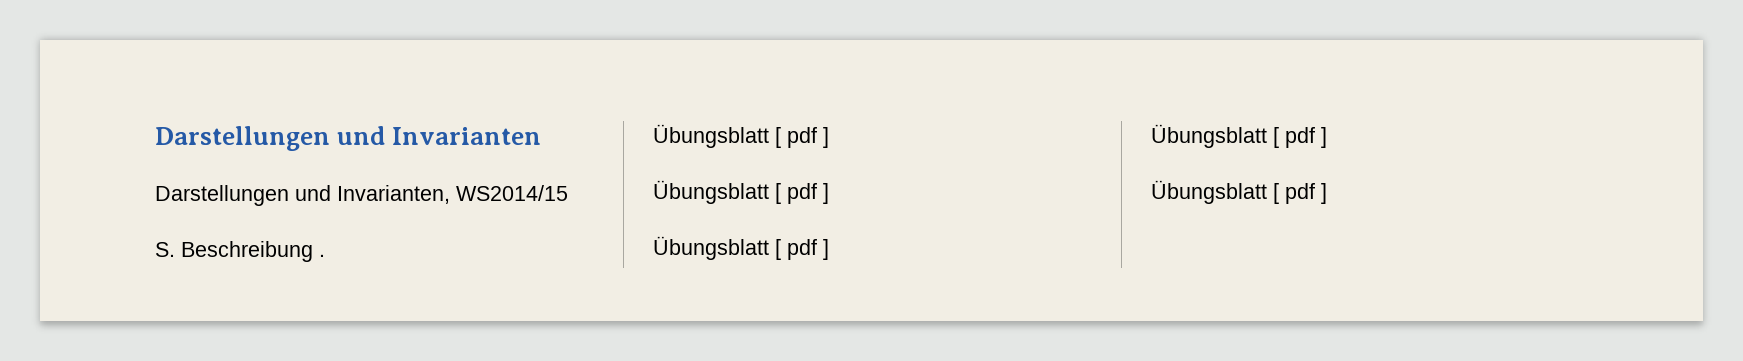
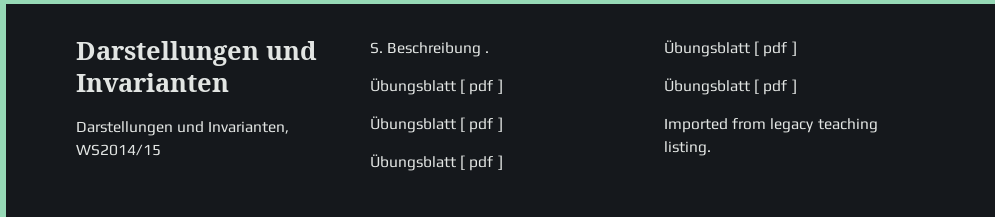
(1327, 193) none -> [664,118,878,133] [664,141,711,156] // Imported from legacy teaching listing.

